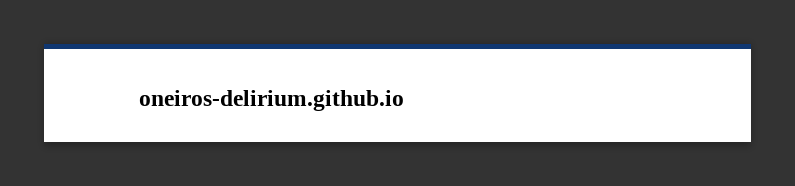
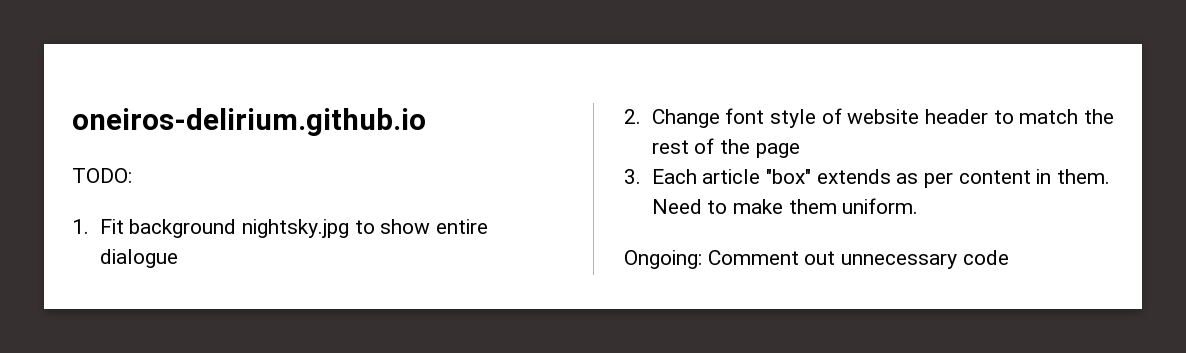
(404, 100) none -> [72,168,132,183] [72,219,488,238] [99,249,178,268] [624,108,1114,128] [651,138,800,158] [624,169,1110,188] [651,198,919,214] [624,250,1009,269] // TODO: // 1. Fit background nightsky.jpg to show entire dialogue // 2. Change font style of website header to match the rest of the page // 3. Each article "box" extends as per content in them. Need to make them uniform. // Ongoing: Comment out unnecessary code

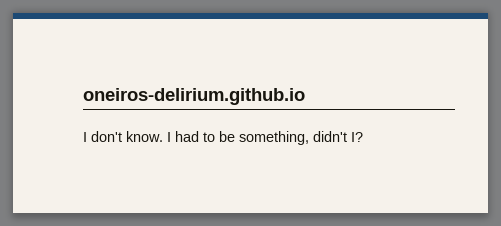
[72,168,132,183] [72,219,488,238] [99,249,178,268] [624,108,1114,128] [651,138,800,158] [624,169,1110,188] [651,198,919,214] [624,250,1009,269] TODO: // 1. Fit background nightsky.jpg to show entire dialogue // 2. Change font style of website header to match the rest of the page // 3. Each article "box" extends as per content in them. Need to make them uniform. // Ongoing: Comment out unnecessary code -> [83,131,363,145] I don't know. I had to be something, didn't I?

